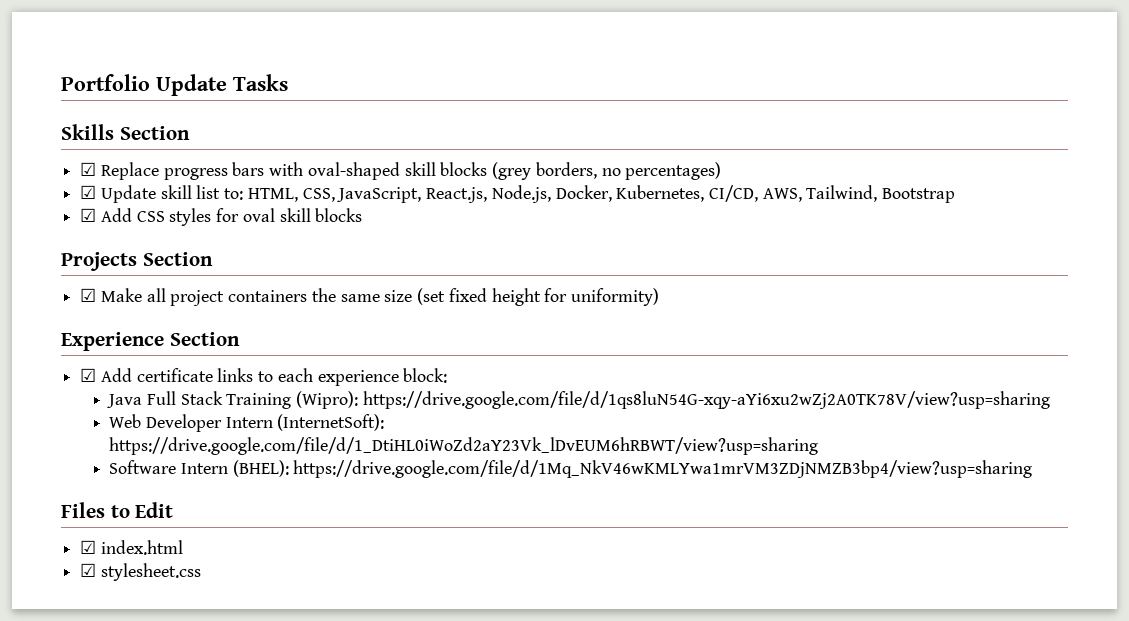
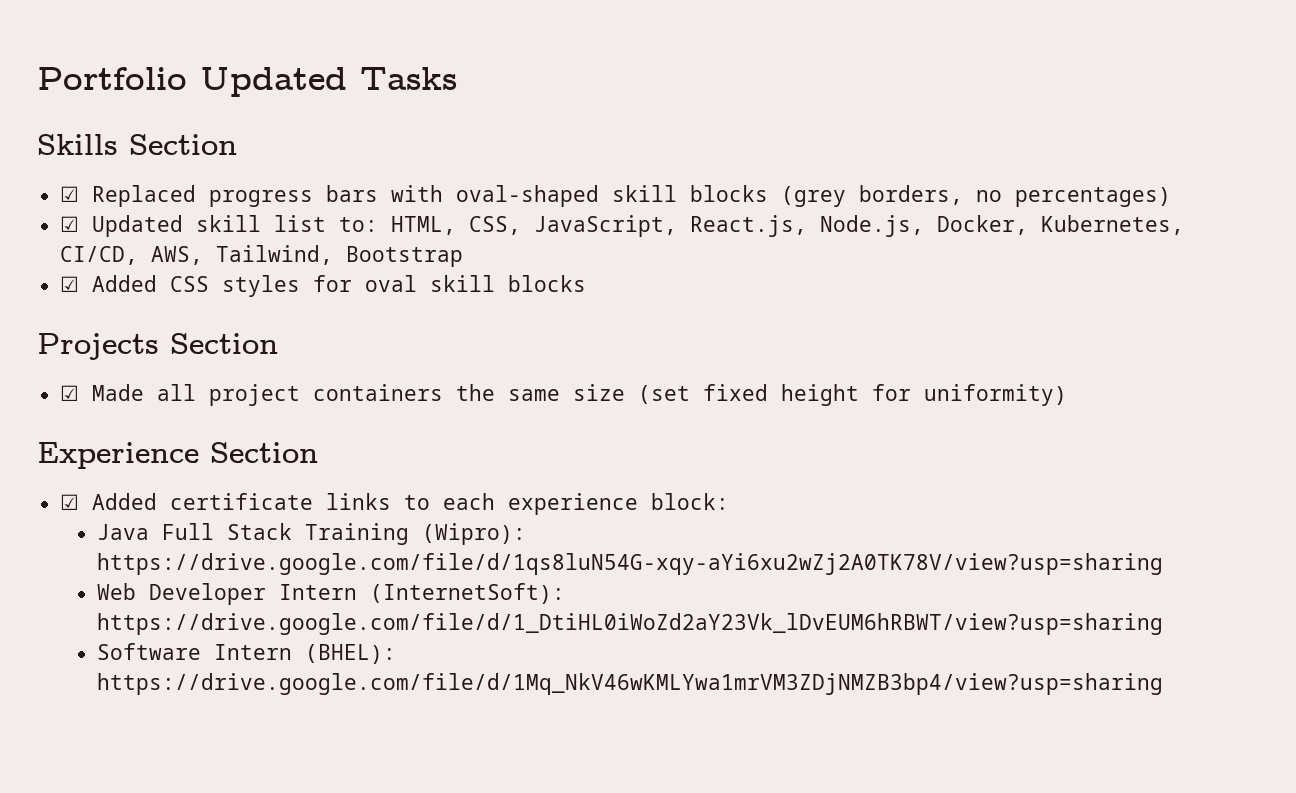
[156,74,227,96] Update -> [200,67,347,97] Updated
[100,162,159,180] Replace -> [92,185,197,207] Replaced
[100,185,156,203] Update -> [92,215,184,237] Updated
[100,208,132,222] Add -> [92,275,158,292] Added
[100,288,142,302] Make -> [92,384,145,401] Made
[100,368,132,382] Add -> [92,493,158,510] Added
[61,502,174,518] [80,540,183,555] [80,563,201,581] // Files to Edit // ☑ index.html // ☑ stylesheet.css -> (1164, 684) none

